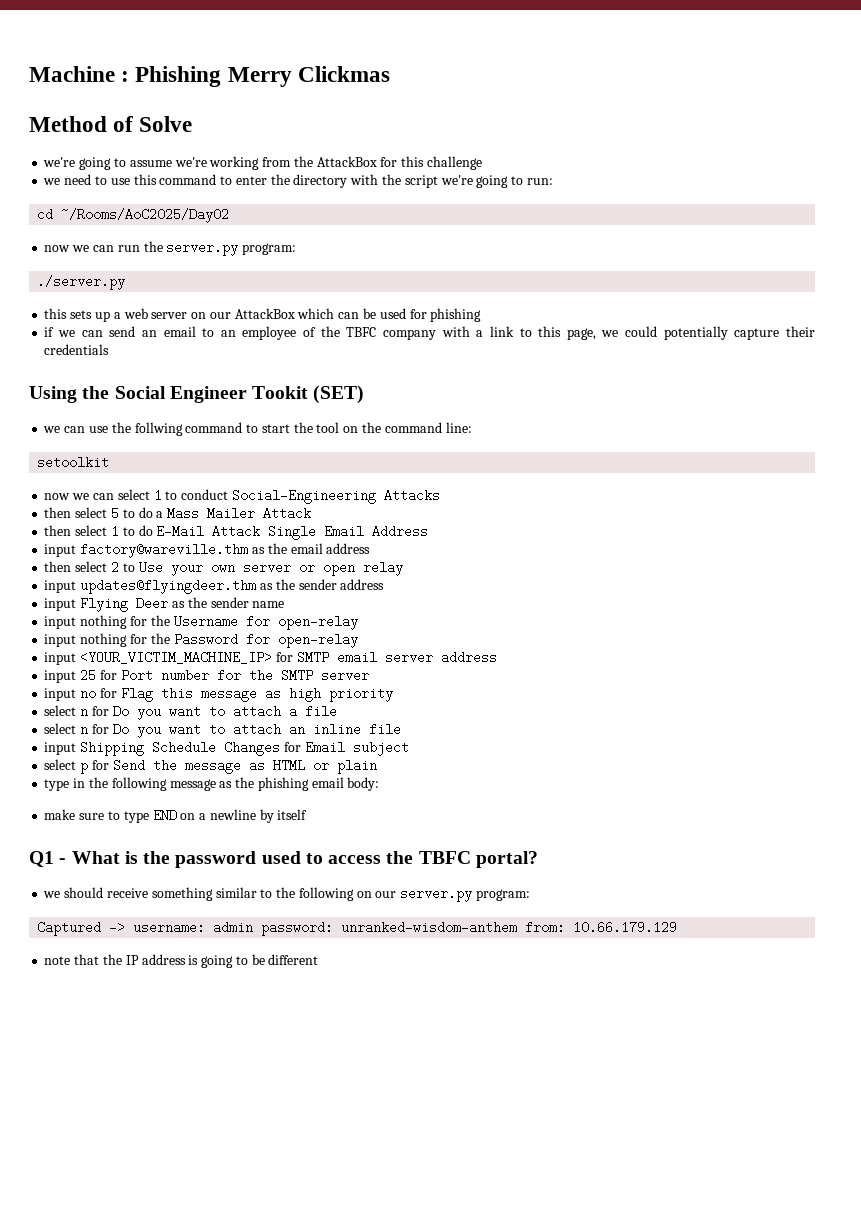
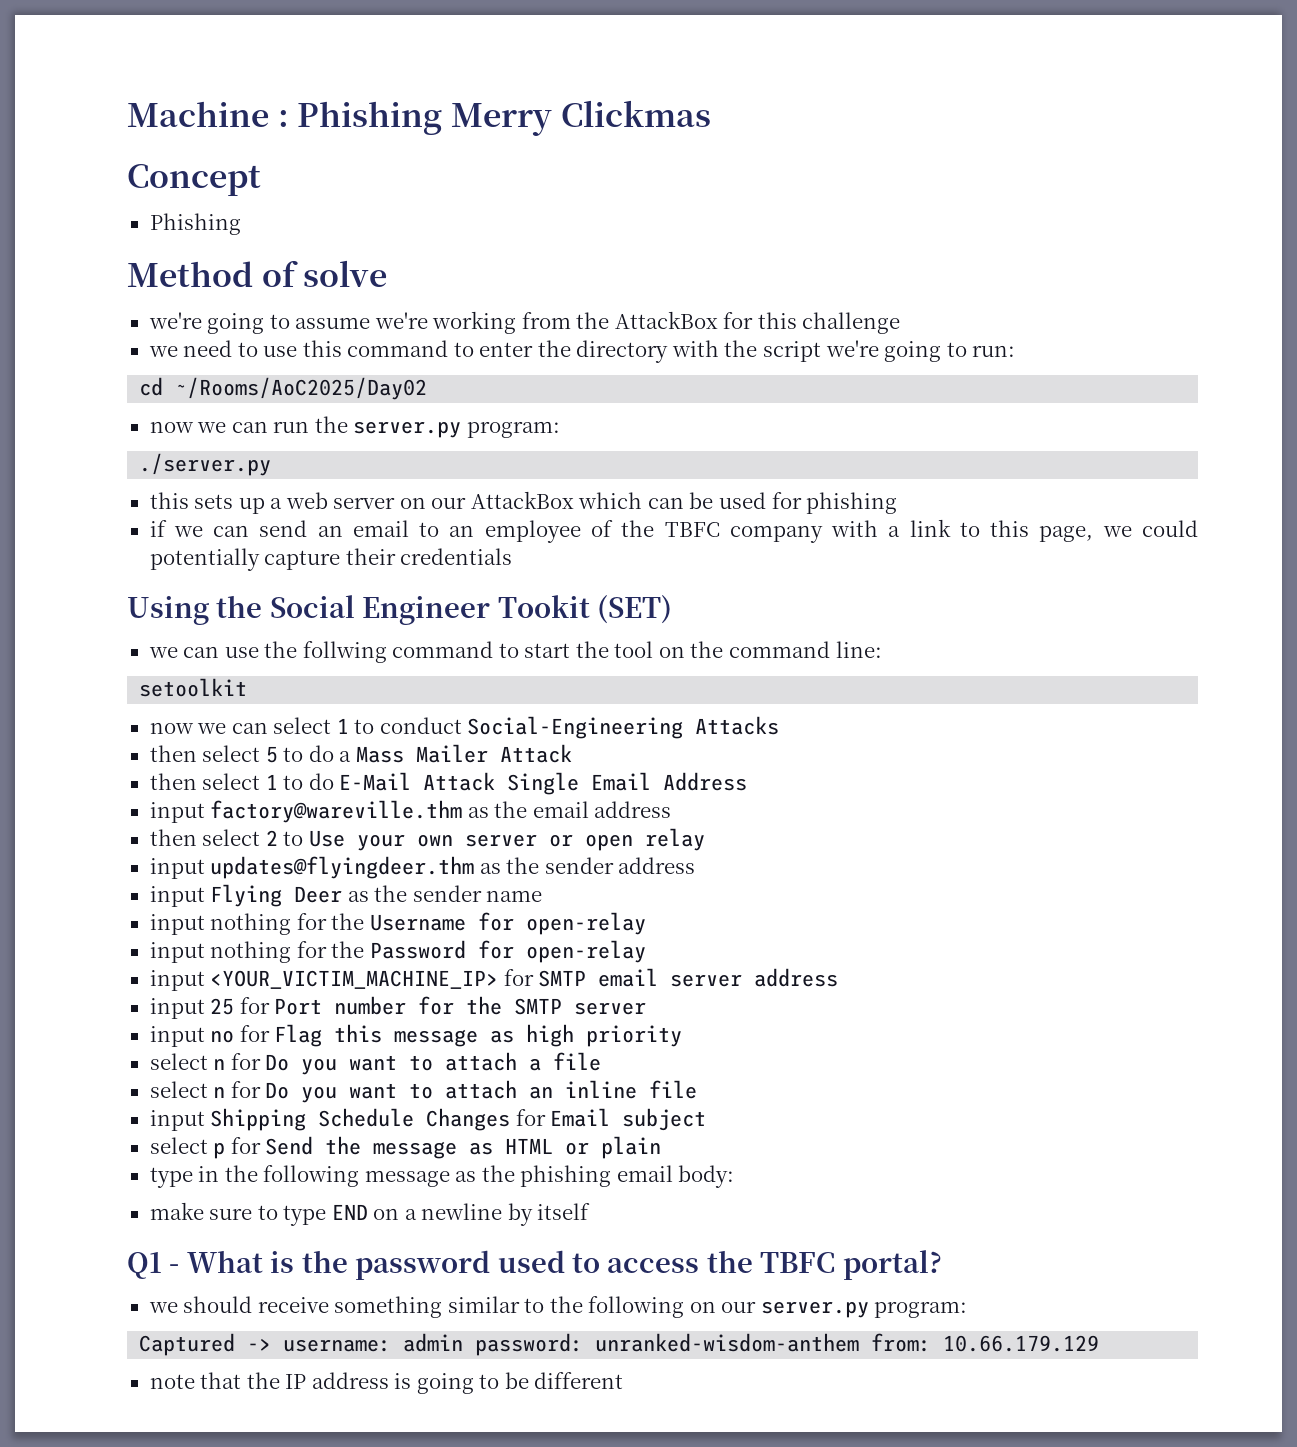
(390, 74) none -> [127,164,261,196] [149,213,241,235] // Concept // Phishing
[139,116,193,132] Solve -> [303,260,388,287] solve

